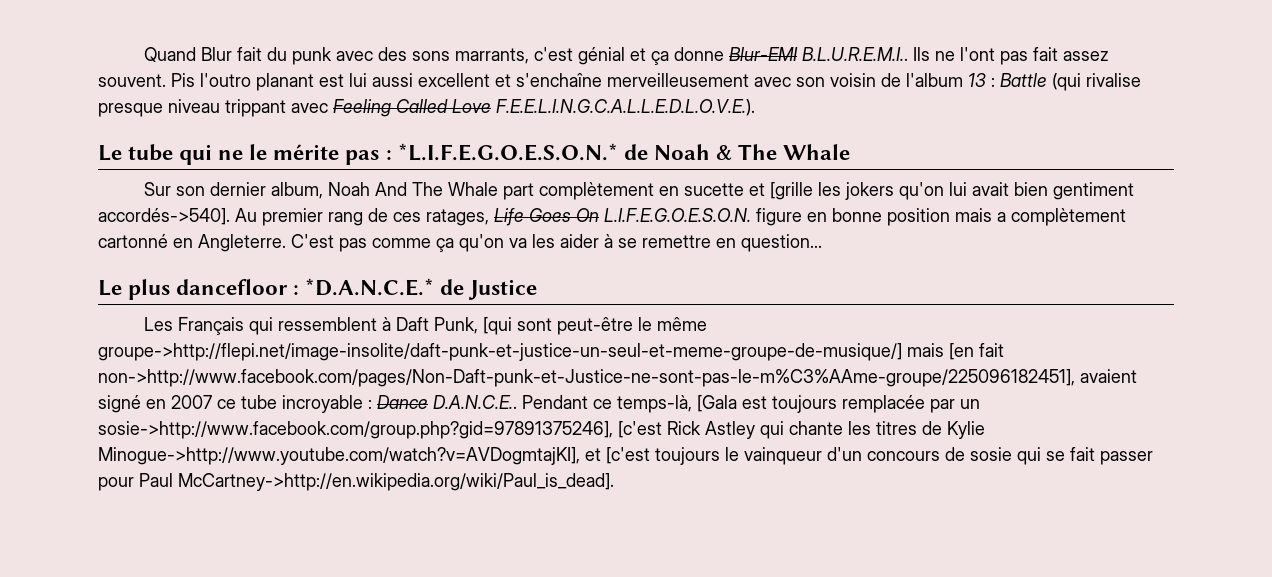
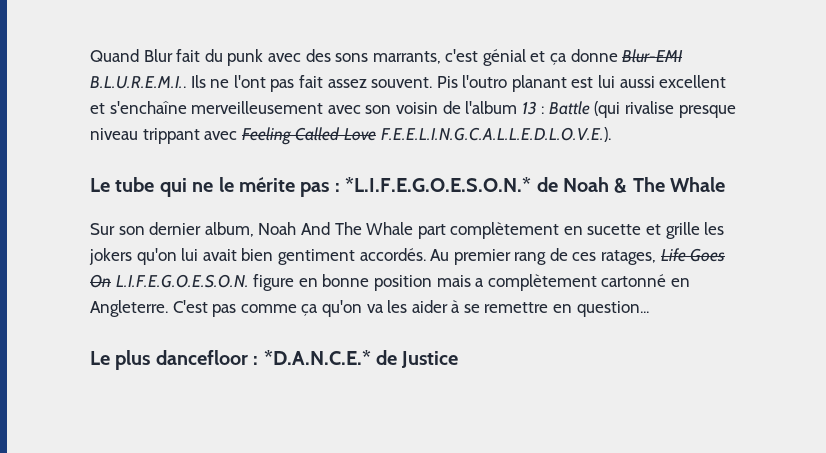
[770,182,814,200] [grille -> [665,222,700,239] grille
[98,208,230,225] accordés->540]. -> [359,248,426,261] accordés.
[144,317,708,335] [98,343,1004,361] [98,369,1137,387] [98,395,980,413] [98,421,985,439] [98,447,1153,465] [98,473,614,491] // Les Français qui ressemblent à Daft Punk, [qui sont peut-être le même groupe->http://flepi.net/image-insolite/daft-punk-et-justice-un-seul-et-meme-groupe-de-musique/] mais [en fait non->http://www.facebook.com/pages/Non-Daft-punk-et-Justice-ne-sont-pas-le-m%C3%AAme-groupe/225096182451], avaient signé en 2007 ce tube incroyable : Dance D.A.N.C.E.. Pendant ce temps-là, [Gala est toujours remplacée par un sosie->http://www.facebook.com/group.php?gid=97891375246], [c'est Rick Astley qui chante les titres de Kylie Minogue->http://www.youtube.com/watch?v=AVDogmtajKI], et [c'est toujours le vainqueur d'un concours de sosie qui se fait passer pour Paul McCartney->http://en.wikipedia.org/wiki/Paul_is_dead]. -> (459, 359) none

